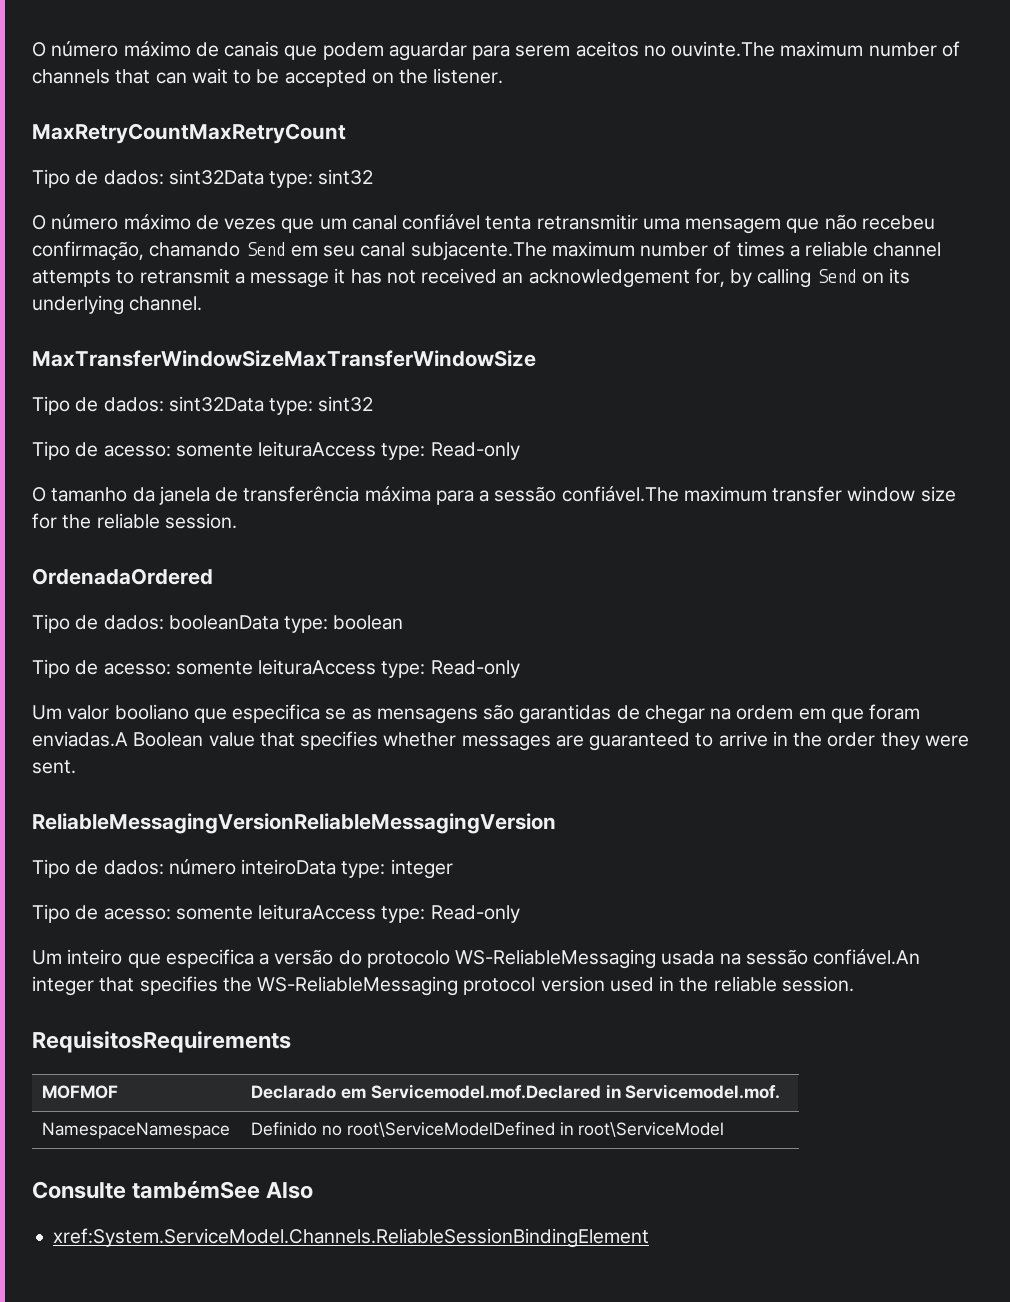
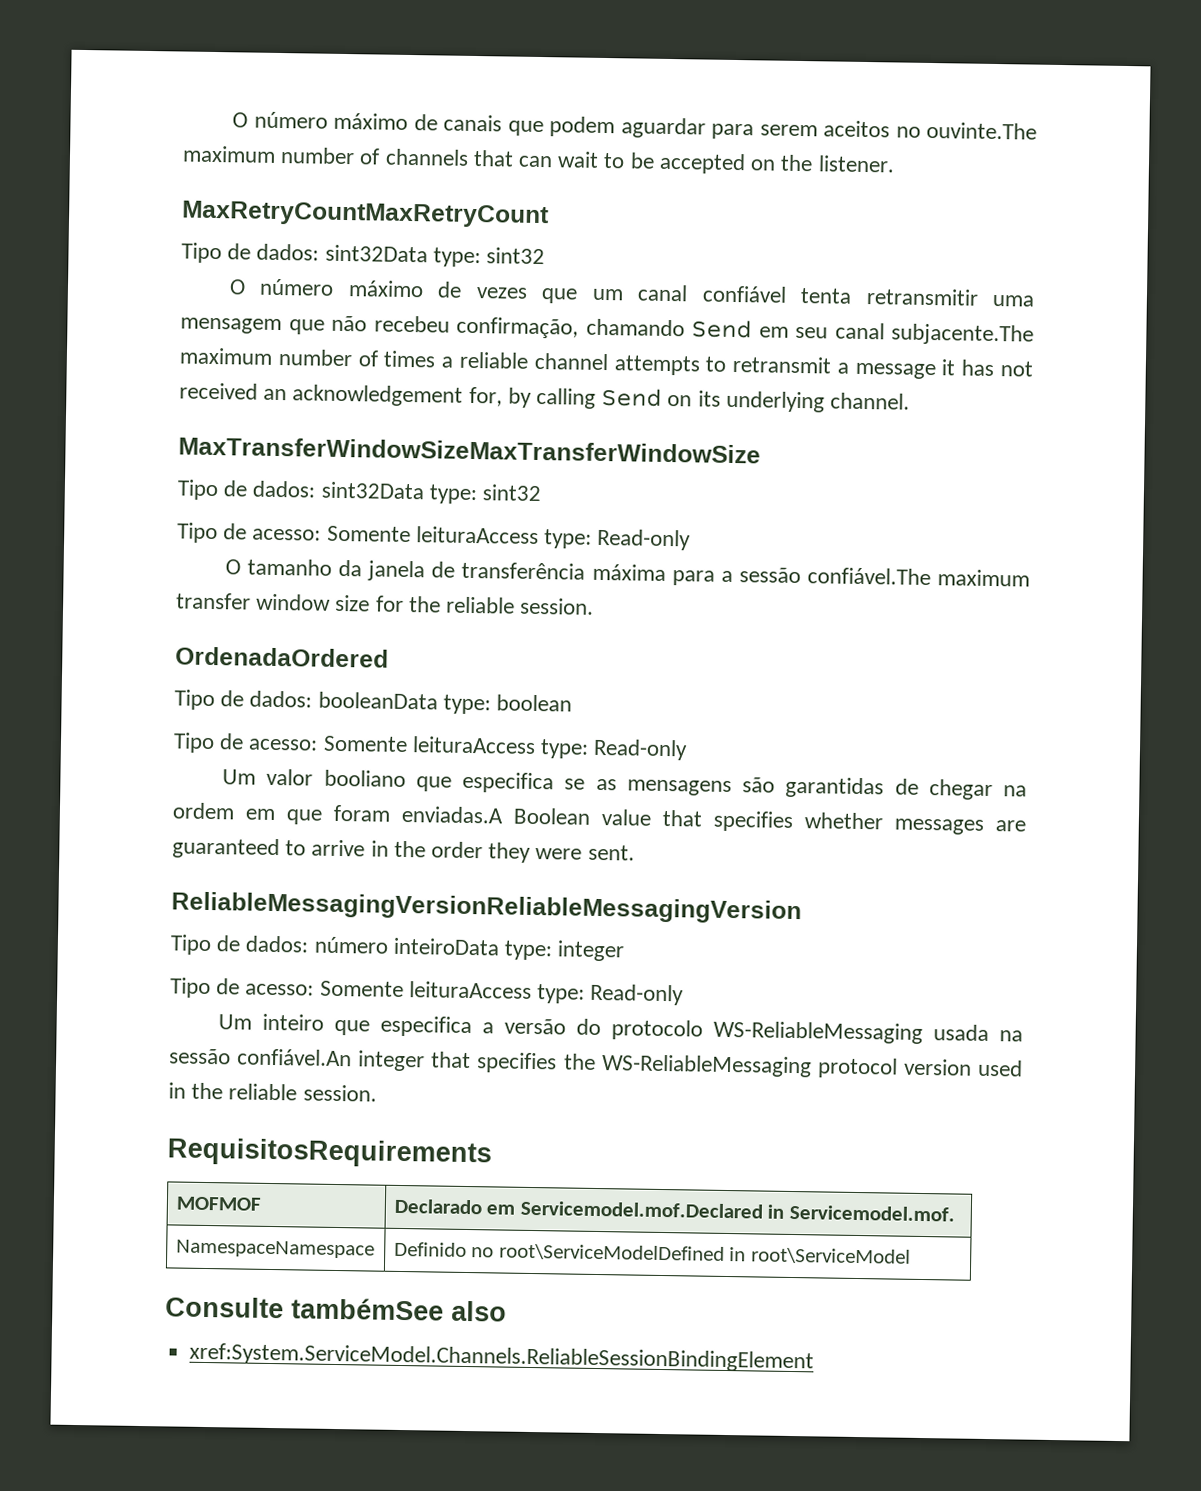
[175,443,253,457] somente -> [326,525,411,543] Somente
[175,661,253,675] somente -> [322,735,408,753] Somente
[175,906,253,920] somente -> [319,980,404,997] Somente
[266,1182,314,1199] Also -> [451,1300,507,1322] also

